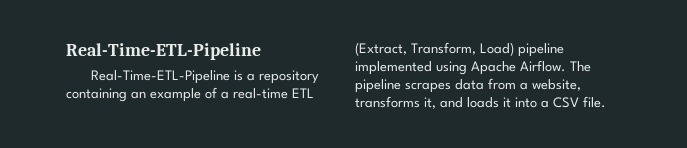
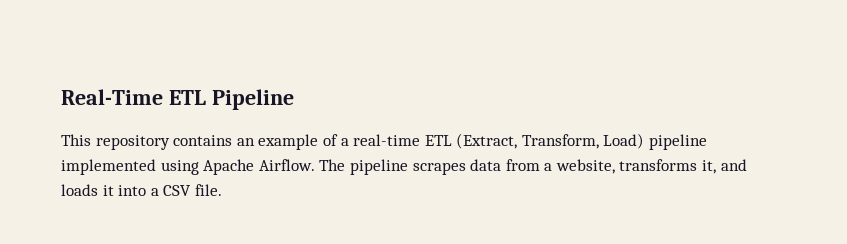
[66,43,261,60] [90,70,319,84] [66,88,127,102] Real-Time-ETL-Pipeline // Real-Time-ETL-Pipeline is a repository containing -> [61,89,294,110] [61,134,233,150] Real-Time ETL Pipeline // This repository contains

